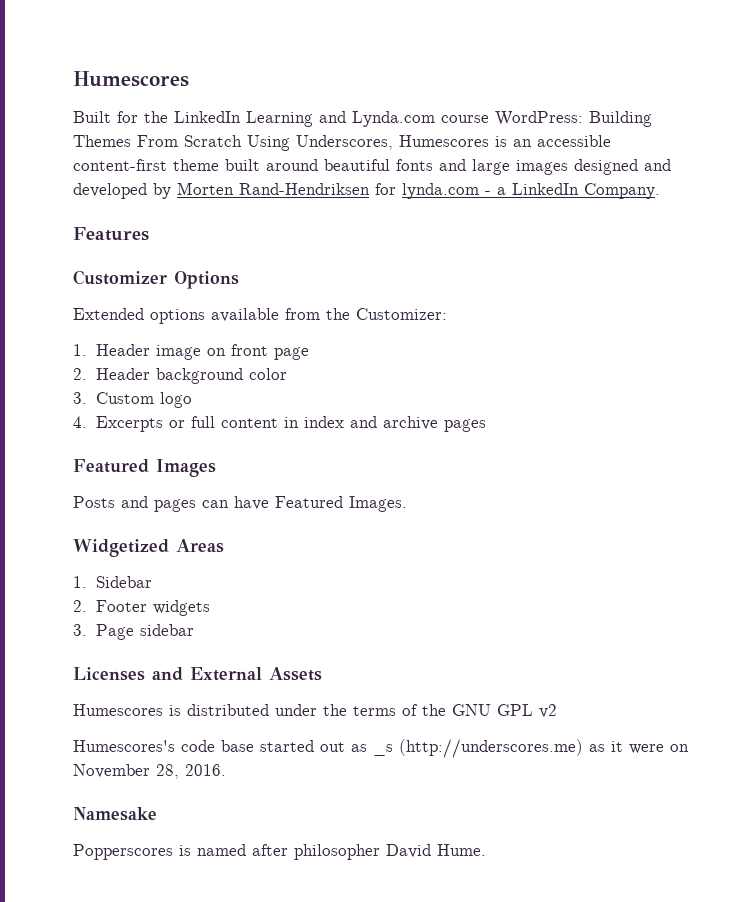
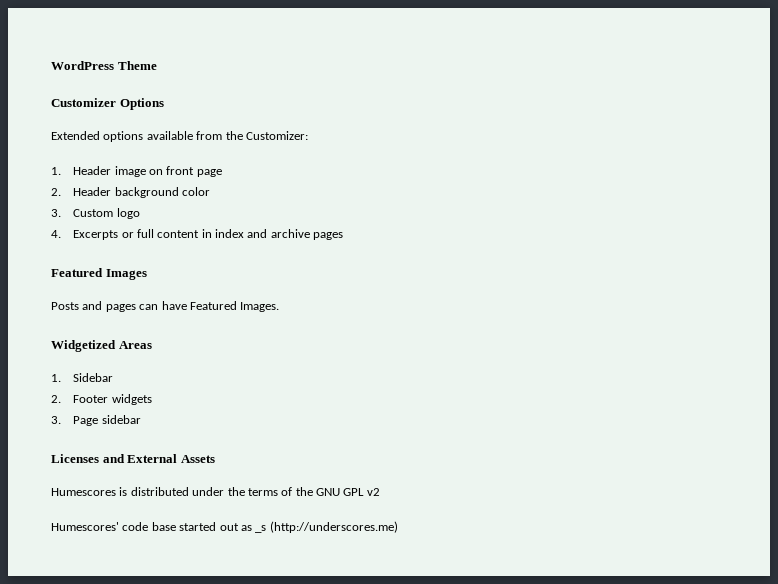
[73,71,189,87] [73,111,652,127] [73,135,611,151] [73,159,671,175] [73,182,660,199] [73,227,149,241] Humescores // Built for the LinkedIn Learning and Lynda.com course WordPress: Building Themes From Scratch Using Underscores, Humescores is an accessible content-first theme built around beautiful fonts and large images designed and developed by Morten Rand-Hendriksen for lynda.com - a LinkedIn Company. // Features -> [51,61,157,70] WordPress Theme
[73,740,175,752] Humescores's -> [51,522,119,531] Humescores'
[589,741,689,754] [73,764,226,779] [73,807,157,821] [73,844,486,860] as it were on November 28, 2016. // Namesake // Popperscores is named after philosopher David Hume. -> (398, 527) none

